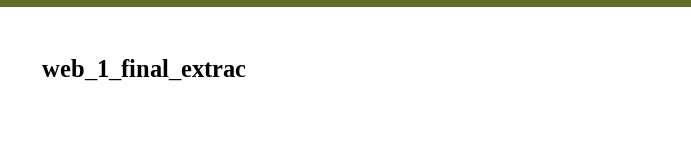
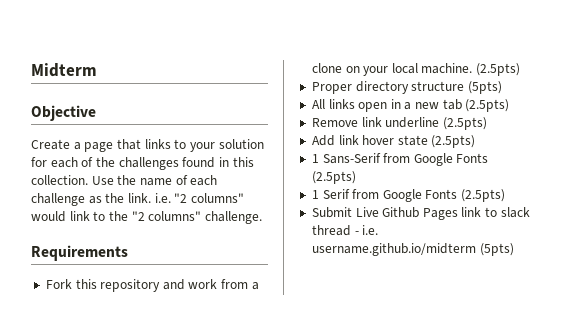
[42,59,246,81] web_1_final_extrac -> [31,63,97,77] [31,105,96,121] [31,139,264,152] [31,157,254,170] [31,175,218,186] [31,193,244,206] [31,211,262,224] [31,245,128,261] [45,279,259,292] [311,63,521,76] [311,81,502,94] [311,99,510,112] [311,117,487,130] [311,135,476,148] [311,153,489,166] [311,171,356,184] [311,189,506,202] [311,207,530,220] [311,225,379,236] [311,243,514,256] Midterm // Objective // Create a page that links to your solution for each of the challenges found in this collection. Use the name of each challenge as the link. i.e. "2 columns" would link to the "2 columns" challenge. // Requirements // Fork this repository and work from a clone on your local machine. (2.5pts) // Proper directory structure (5pts) // All links open in a new tab (2.5pts) // Remove link underline (2.5pts) // Add link hover state (2.5pts) // 1 Sans-Serif from Google Fonts (2.5pts) // 1 Serif from Google Fonts (2.5pts) // Submit Live Github Pages link to slack thread - i.e. username.github.io/midterm (5pts)

